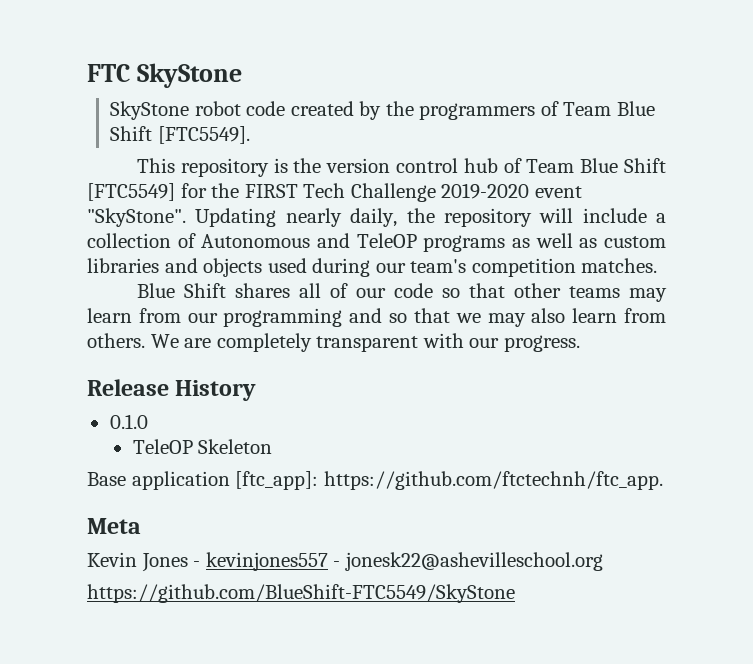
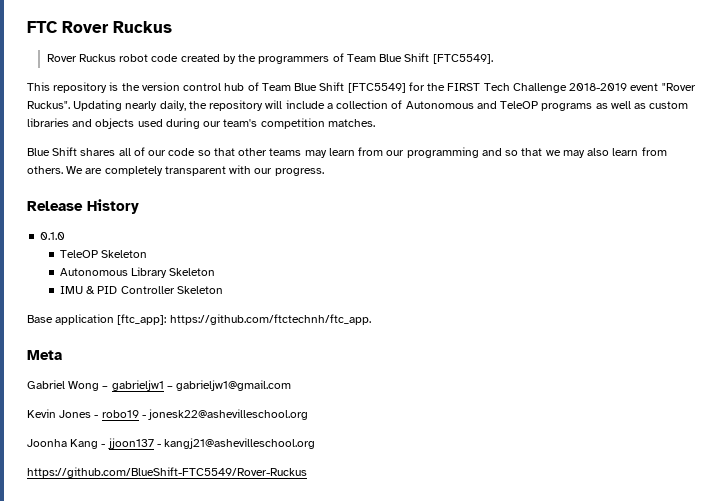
[137,63,243,88] [110,101,190,120] SkyStone // SkyStone -> [62,21,172,33] [46,54,116,62] Rover Ruckus // Rover Ruckus
[441,183,582,199] [87,208,186,227] 2019-2020 event "SkyStone". -> [569,83,696,91] [27,101,70,109] 2018-2019 event "Rover Ruckus".
(273, 446) none -> [59,267,216,278] [59,286,223,294] // Autonomous Library Skeleton // IMU & PID Controller Skeleton
(141, 526) none -> [27,380,292,391] // Gabriel Wong – gabrieljw1 – gabrieljw1@gmail.com
[205,552,328,571] kevinjones557 -> [101,410,139,418] robo19
[87,584,515,603] https://github.com/BlueShift-FTC5549/SkyStone -> [27,438,316,449] [27,467,307,478] Joonha Kang - jjoon137 - kangj21@ashevilleschool.org // https://github.com/BlueShift-FTC5549/Rover-Ruckus

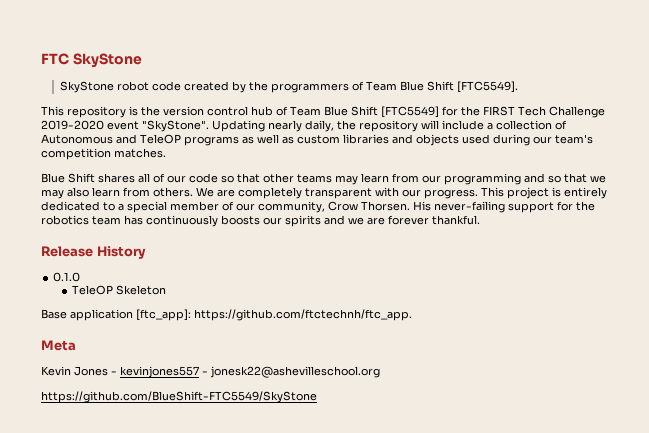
[62,21,172,33] [46,54,116,62] Rover Ruckus // Rover Ruckus -> [72,53,142,68] [59,81,114,93] SkyStone // SkyStone
[569,83,696,91] [27,101,70,109] 2018-2019 event "Rover Ruckus". -> [41,120,209,132] 2019-2020 event "SkyStone".
(324, 172) none -> [481,187,607,199] [41,201,595,213] [41,215,480,227] This project is entirely dedicated to a special member of our community, Crow Thorsen. His never-failing support for the robotics team has continuously boosts our spirits and we are forever thankful.
[59,267,216,278] [59,286,223,294] // Autonomous Library Skeleton // IMU & PID Controller Skeleton -> (166, 290) none
[27,380,292,391] // Gabriel Wong – gabrieljw1 – gabrieljw1@gmail.com -> (76, 345) none
[101,410,139,418] robo19 -> [120,366,199,378] kevinjones557
[27,438,316,449] [27,467,307,478] Joonha Kang - jjoon137 - kangj21@ashevilleschool.org // https://github.com/BlueShift-FTC5549/Rover-Ruckus -> [41,391,317,403] https://github.com/BlueShift-FTC5549/SkyStone

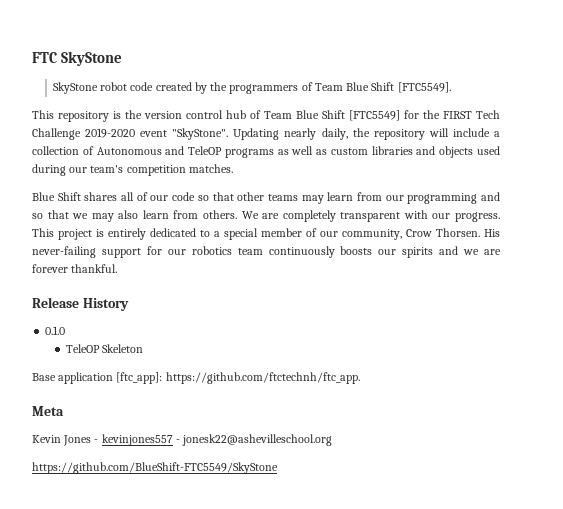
[576,201,595,211] the -> [167,249,186,255] our
[124,215,143,225] has -> (263, 251) none

